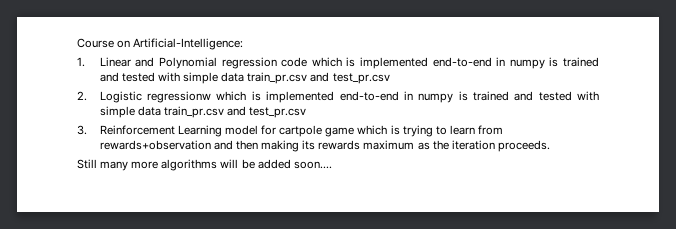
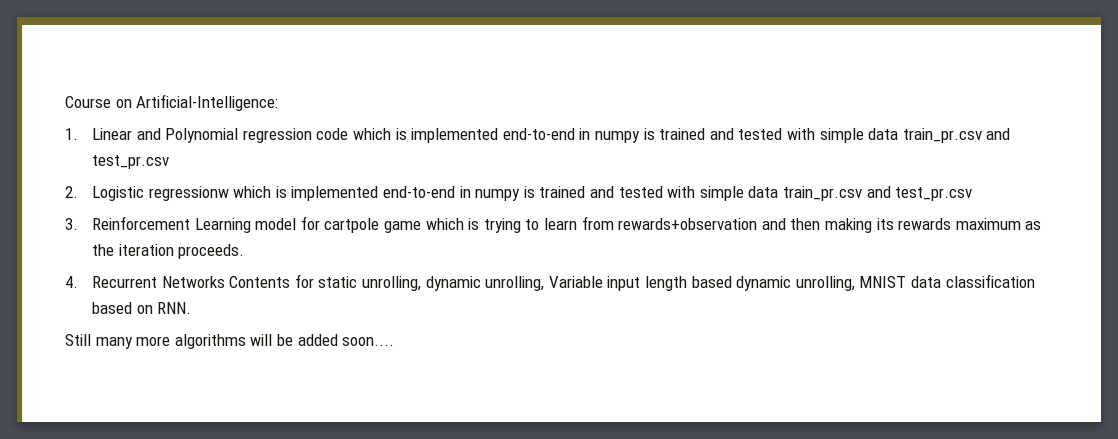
(550, 146) none -> [65,274,1035,291] [92,302,192,314] // 4. Recurrent Networks Contents for static unrolling, dynamic unrolling, Variable input length based dynamic unrolling, MNIST data classification based on RNN.

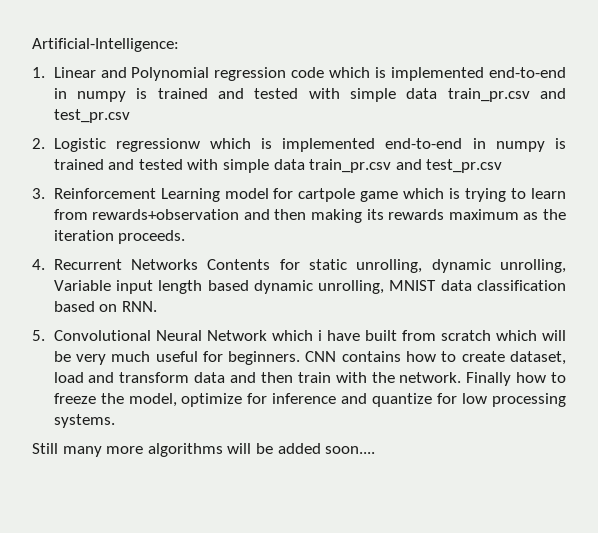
[65,96,132,108] Course on -> (32, 45) none
(192, 308) none -> [32,330,566,341] [53,351,566,365] [53,372,566,386] [53,393,566,407] [53,414,115,428] // 5. Convolutional Neural Network which i have built from scratch which will be very much useful for beginners. CNN contains how to create dataset, load and transform data and then train with the network. Finally how to freeze the model, optimize for inference and quantize for low processing systems.

